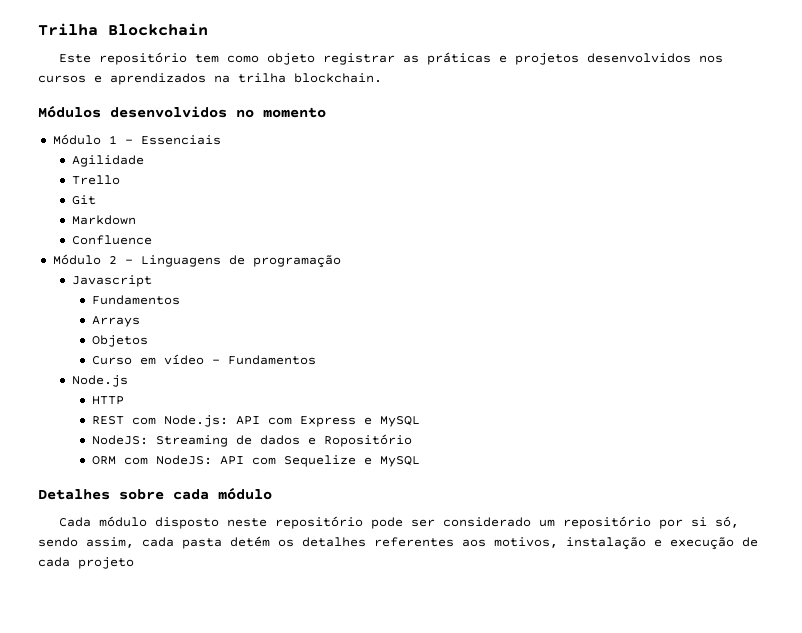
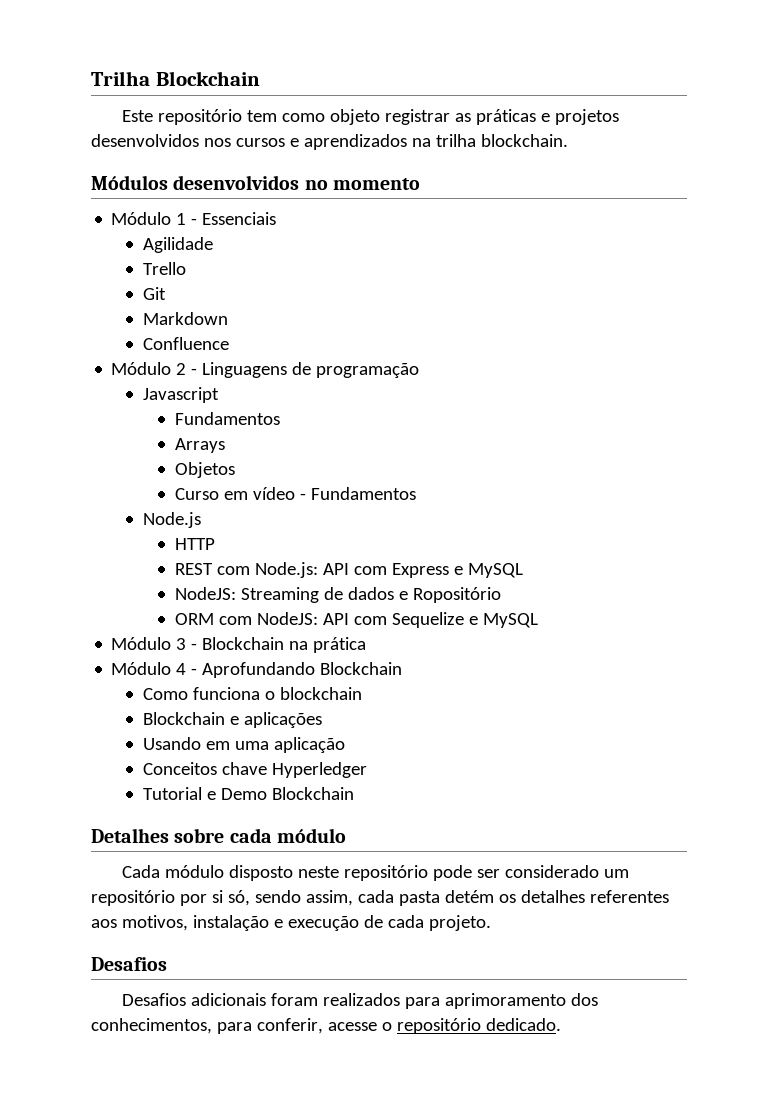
(420, 461) none -> [111,637,367,653] [111,662,403,678] [142,687,362,700] [142,712,322,728] [142,737,345,753] [142,762,367,778] [142,787,354,800] // Módulo 3 - Blockchain na prática // Módulo 4 - Aprofundando Blockchain // Como funciona o blockchain // Blockchain e aplicações // Usando em uma aplicação // Conceitos chave Hyperledger // Tutorial e Demo Blockchain
[78,557,134,569] projeto -> [428,915,491,931] [91,957,167,971] [121,993,598,1009] [91,1018,561,1034] projeto. // Desafios // Desafios adicionais foram realizados para aprimoramento dos conhecimentos, para conferir, acesse o repositório dedicado.

